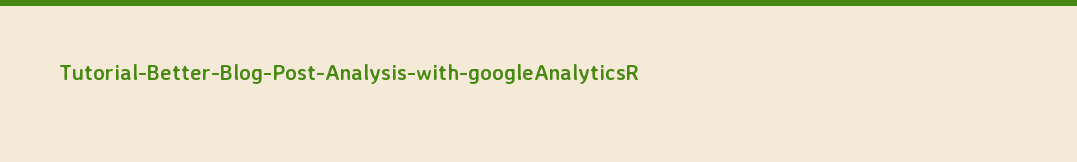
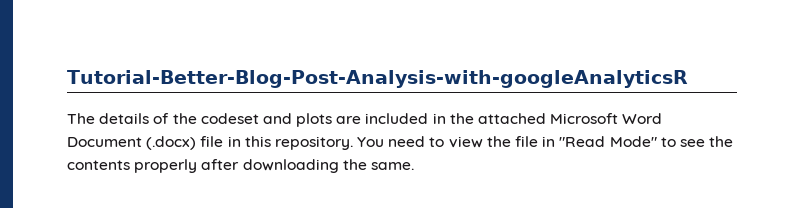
(639, 74) none -> [67,113,663,127] [67,136,734,150] [67,159,414,173] // The details of the codeset and plots are included in the attached Microsoft Word Document (.docx) file in this repository. You need to view the file in "Read Mode" to see the contents properly after downloading the same.

